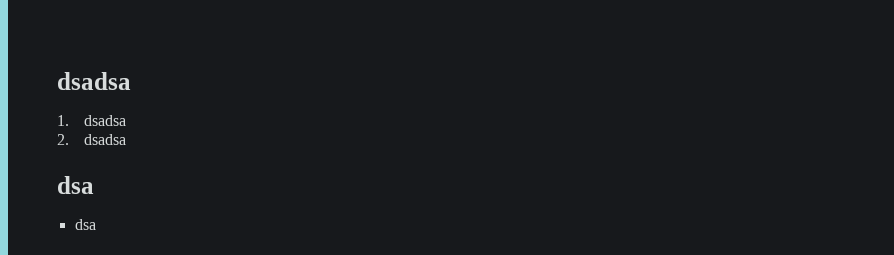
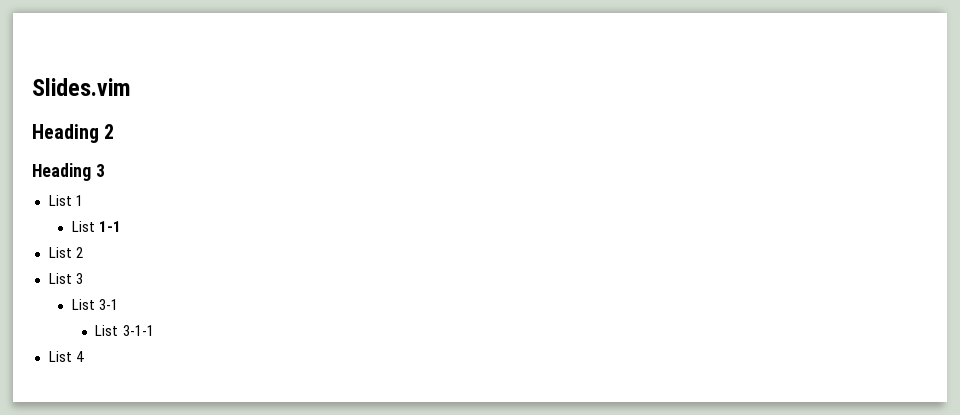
[57,72,131,90] [57,115,127,126] [57,134,127,145] [57,176,94,194] [74,219,96,230] dsadsa // 1. dsadsa // 2. dsadsa // dsa // dsa -> [32,78,130,96] [32,124,115,143] [32,163,105,181] [48,195,83,206] [71,221,122,232] [48,247,83,258] [48,273,83,284] [71,299,119,310] [95,325,154,336] [48,351,84,362] Slides.vim // Heading 2 // Heading 3 // List 1 // List 1-1 // List 2 // List 3 // List 3-1 // List 3-1-1 // List 4

